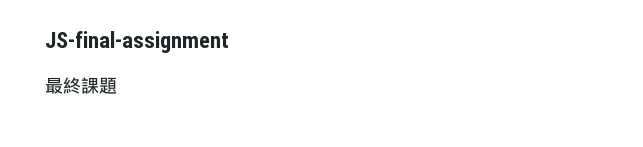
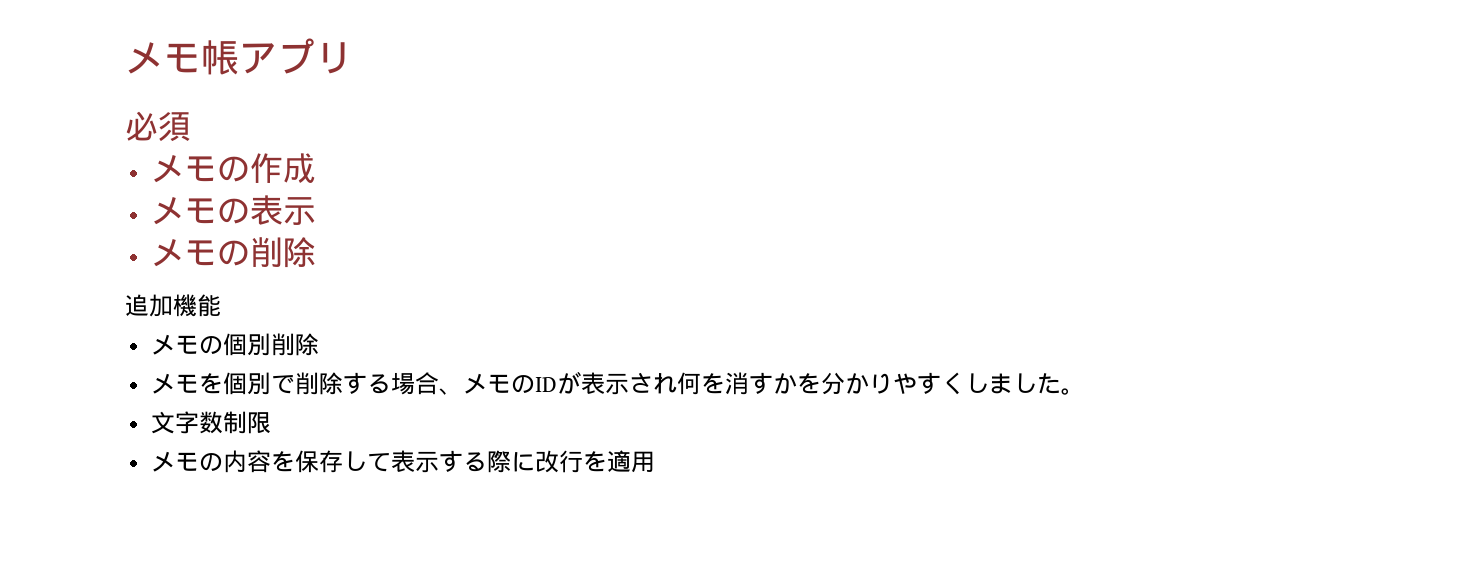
[45,31,229,53] [45,77,117,94] JS-final-assignment // 最終課題 -> [125,38,353,75] [125,111,191,142] [151,153,317,183] [151,195,317,225] [151,237,317,268] [125,294,221,317] [151,333,320,356] [151,371,1086,395] [151,411,272,434] [151,450,656,473] メモ帳アプリ // 必須 // メモの作成 // メモの表示 // メモの削除 // 追加機能 // メモの個別削除 // メモを個別で削除する場合、メモのIDが表示され何を消すかを分かりやすくしました。 // 文字数制限 // メモの内容を保存して表示する際に改行を適用

